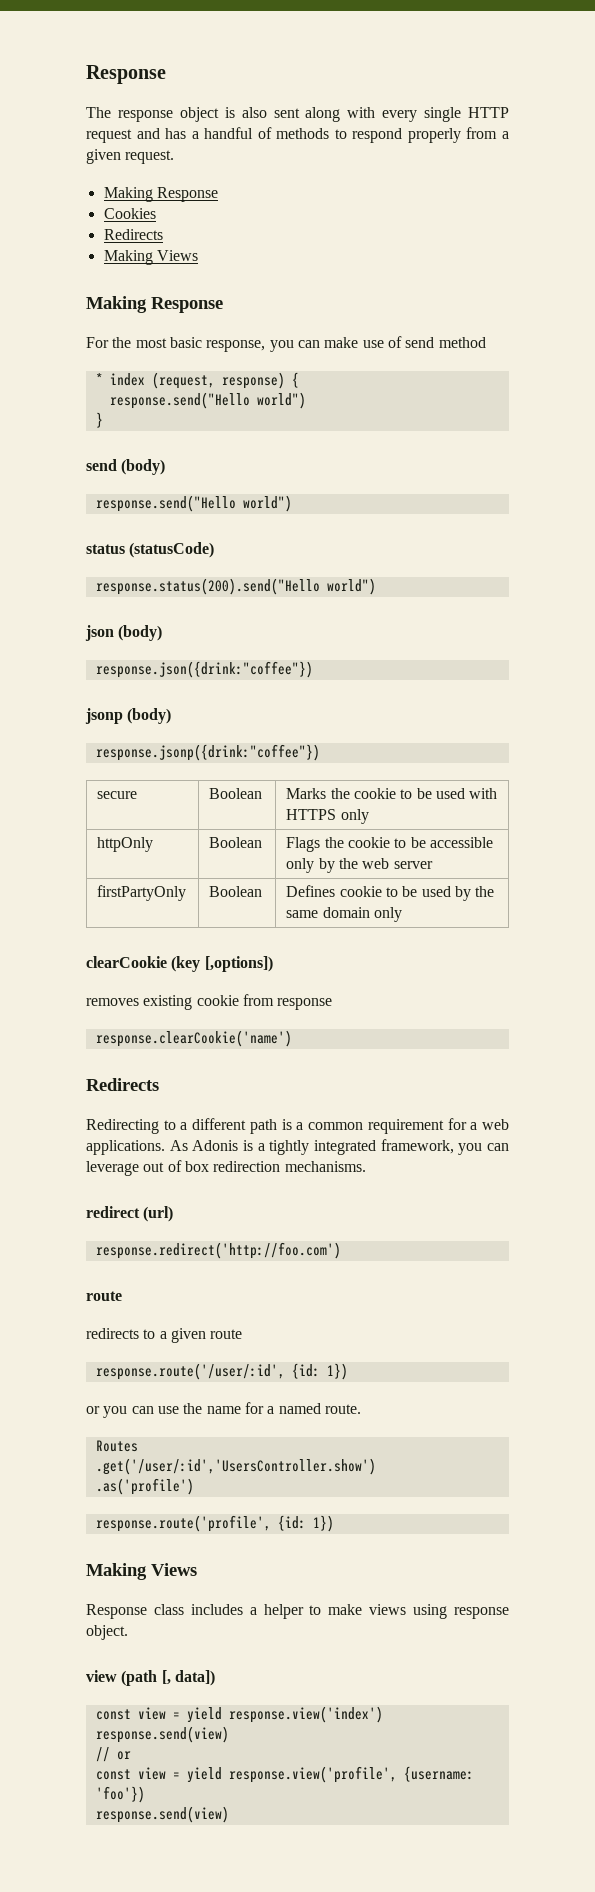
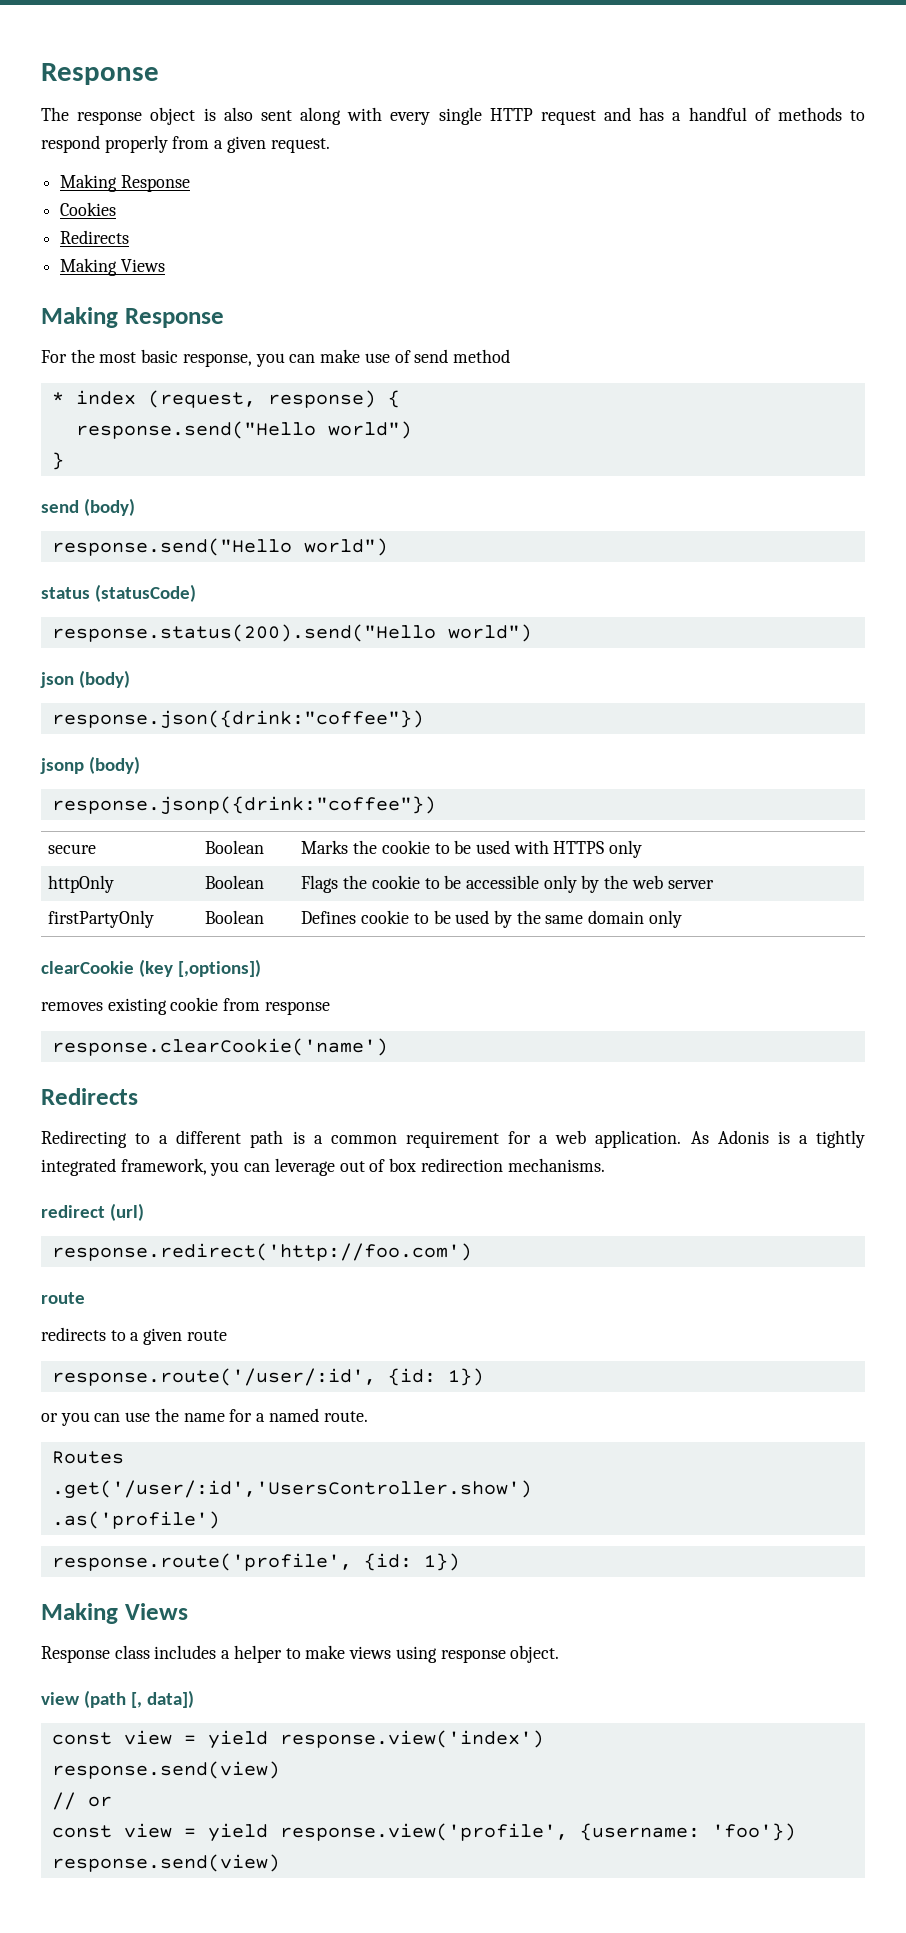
[86,1140,165,1155] applications. -> [595,1130,682,1148] application.

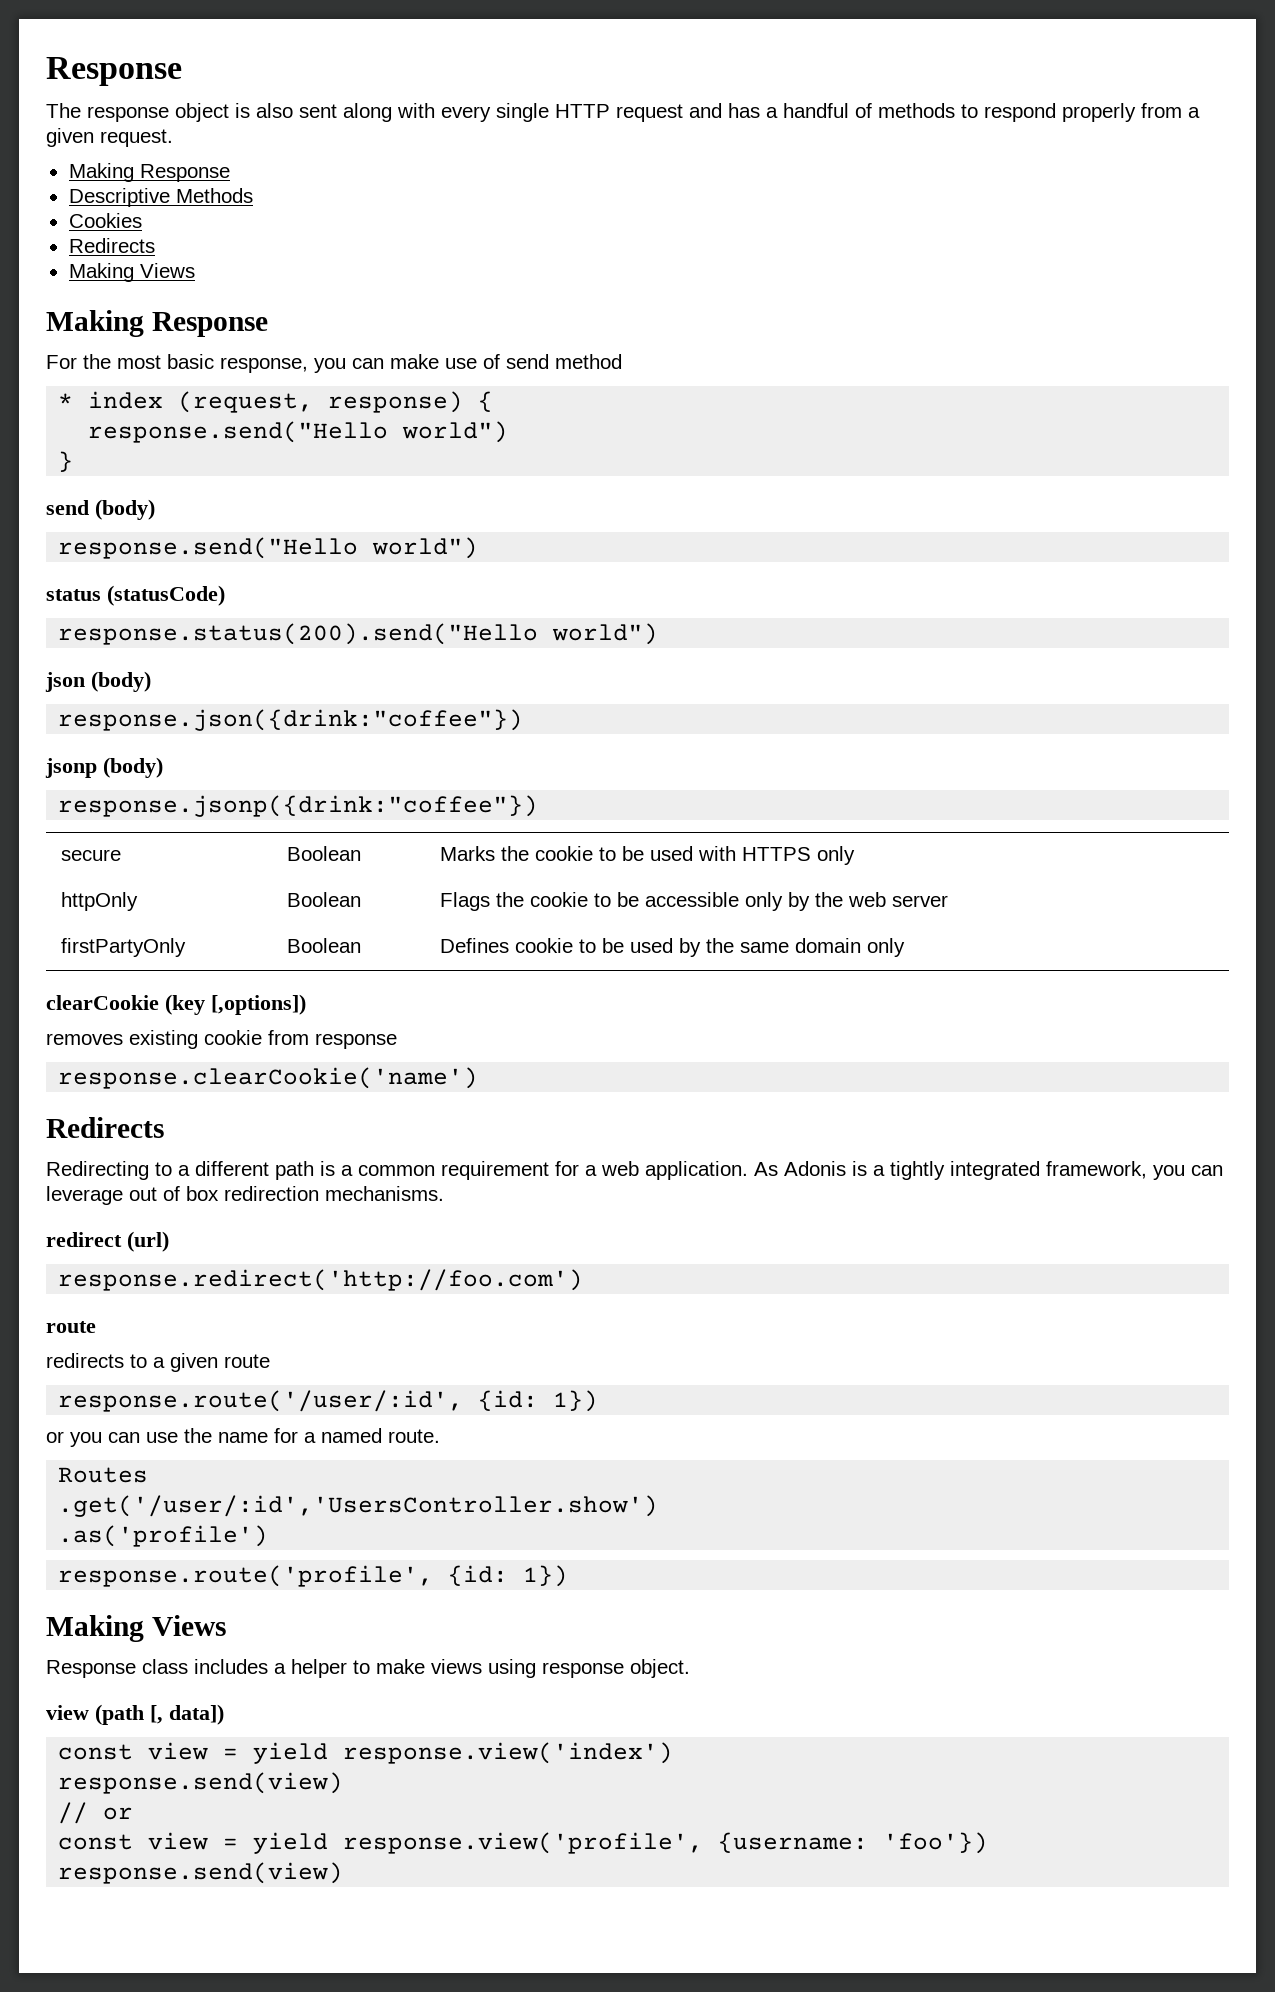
(190, 183) none -> [68,188,253,207] // Descriptive Methods

